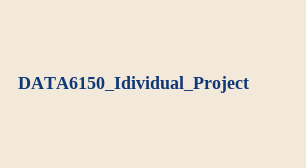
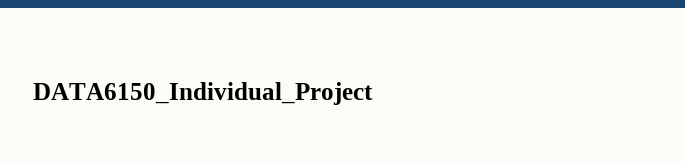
[18,76,249,93] DATA6150_Idividual_Project -> [33,82,373,105] DATA6150_Individual_Project

